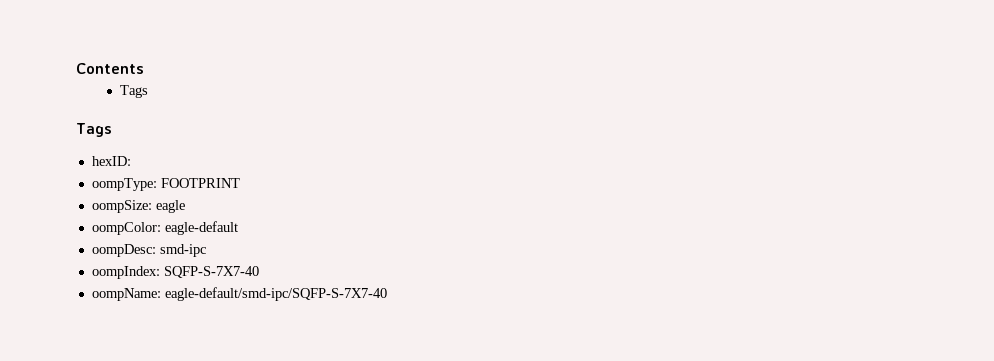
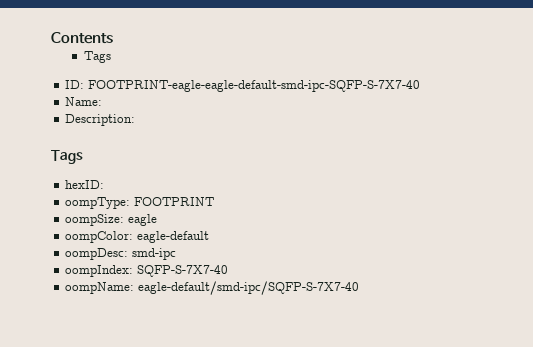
(149, 91) none -> [65,80,421,92] [65,97,103,106] [65,114,136,126] // ID: FOOTPRINT-eagle-eagle-default-smd-ipc-SQFP-S-7X7-40 // Name: // Description:

